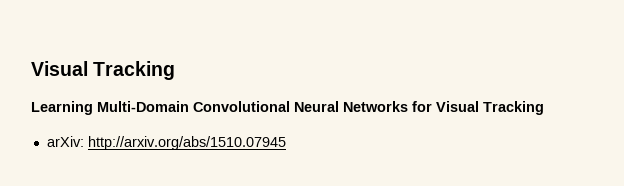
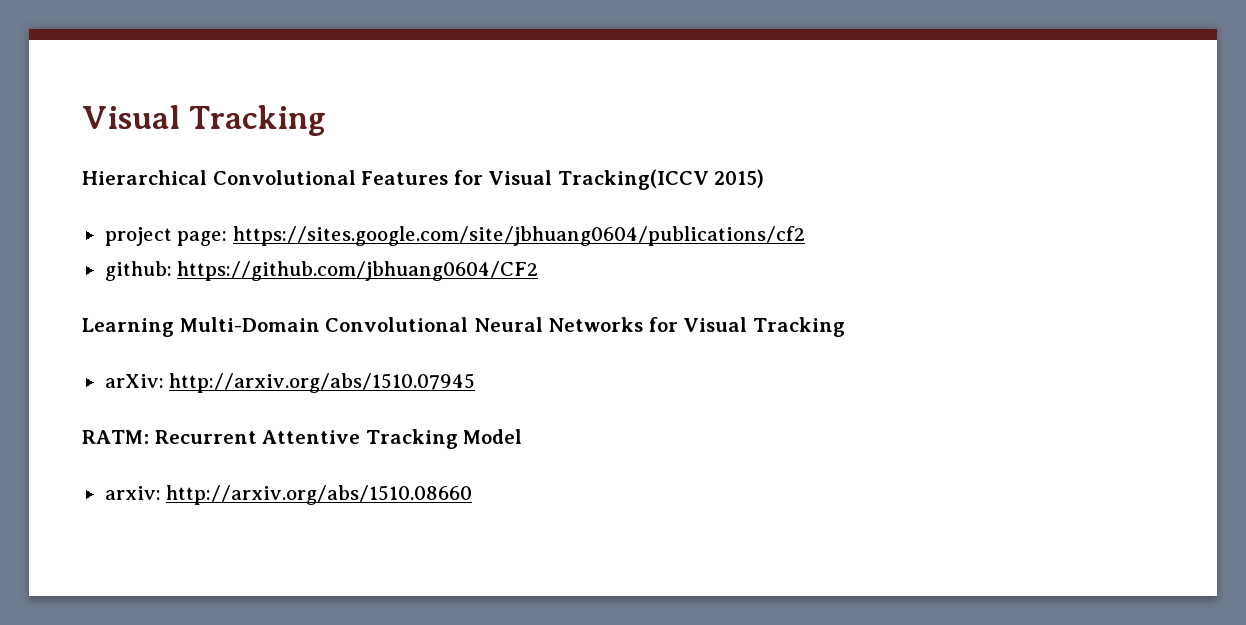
[31,61,176,80] Visual Tracking -> [82,105,326,136] [82,169,765,190] [104,226,805,246] [104,261,539,281] Visual Tracking // Hierarchical Convolutional Features for Visual Tracking(ICCV 2015) // project page: https://sites.google.com/site/jbhuang0604/publications/cf2 // github: https://github.com/jbhuang0604/CF2
(286, 143) none -> [82,429,523,449] [104,485,473,505] // RATM: Recurrent Attentive Tracking Model // arxiv: http://arxiv.org/abs/1510.08660

